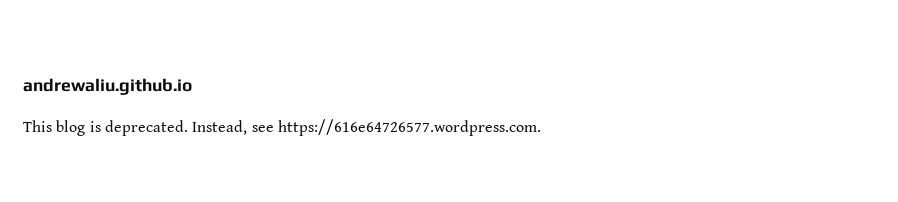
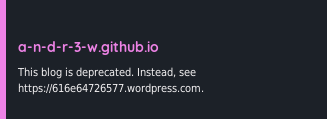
[23,78,192,95] andrewaliu.github.io -> [18,41,159,55] a-n-d-r-3-w.github.io

